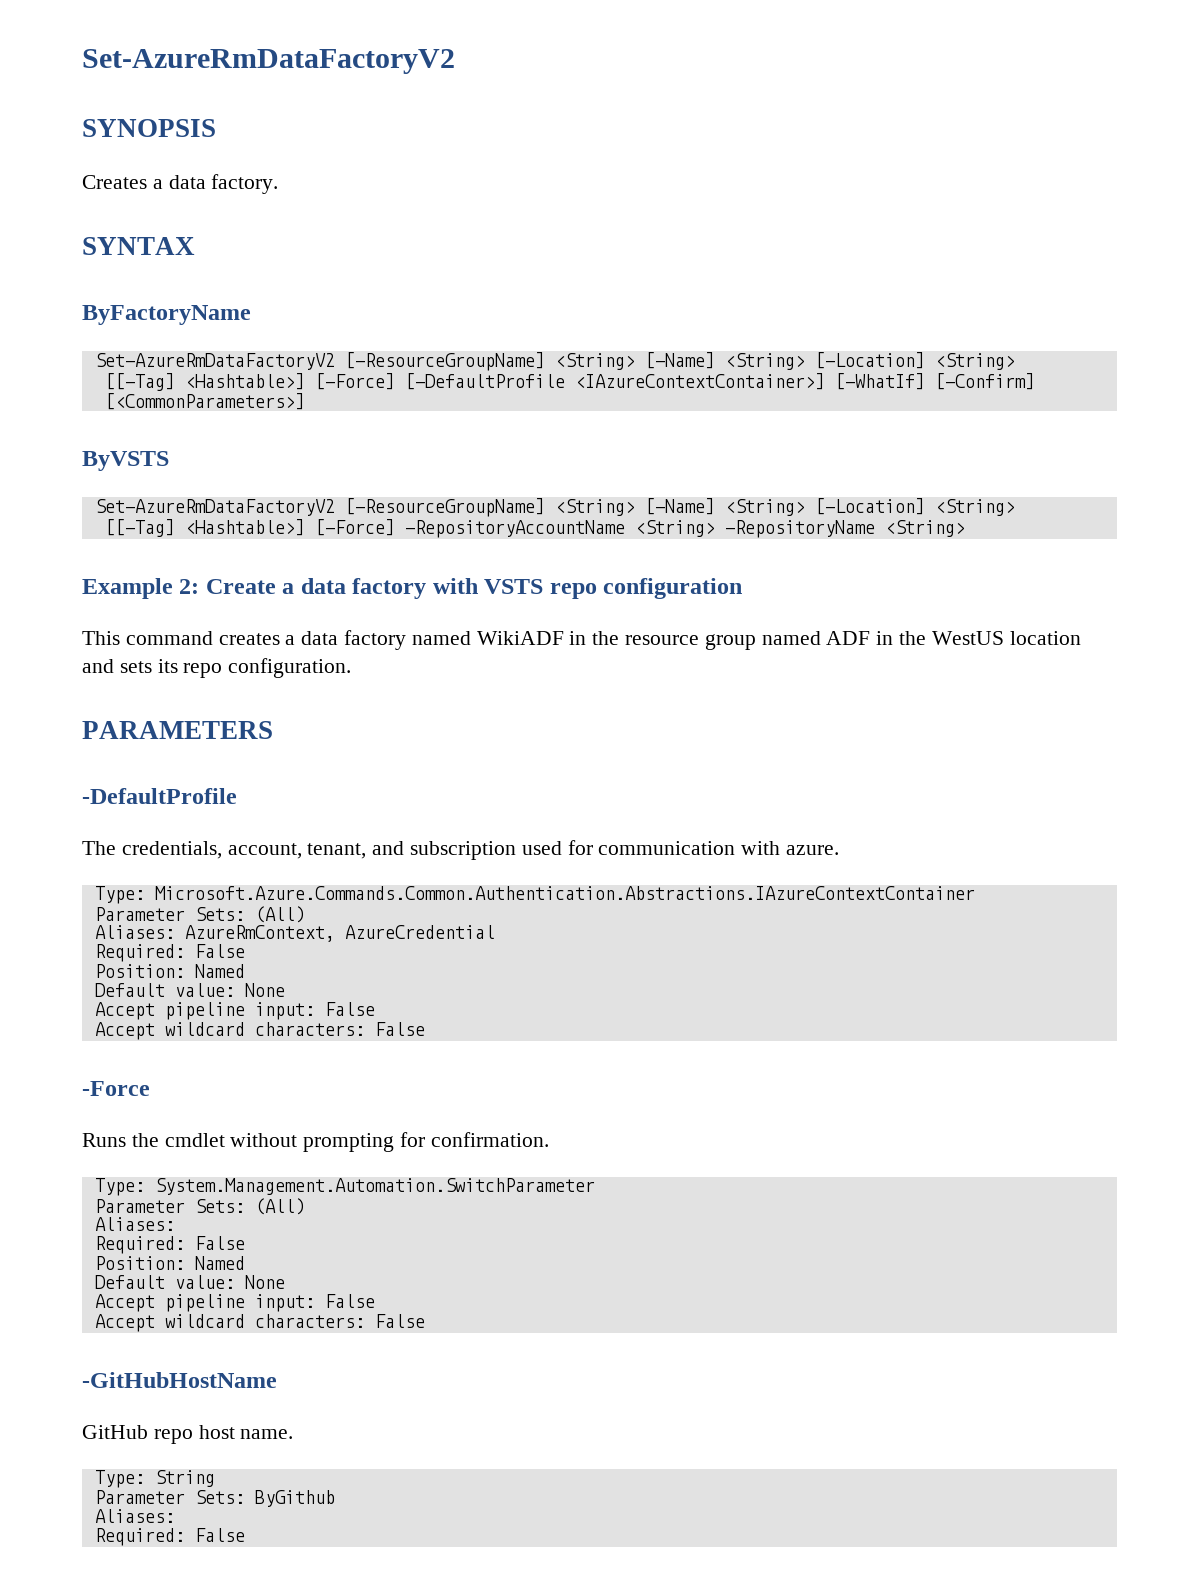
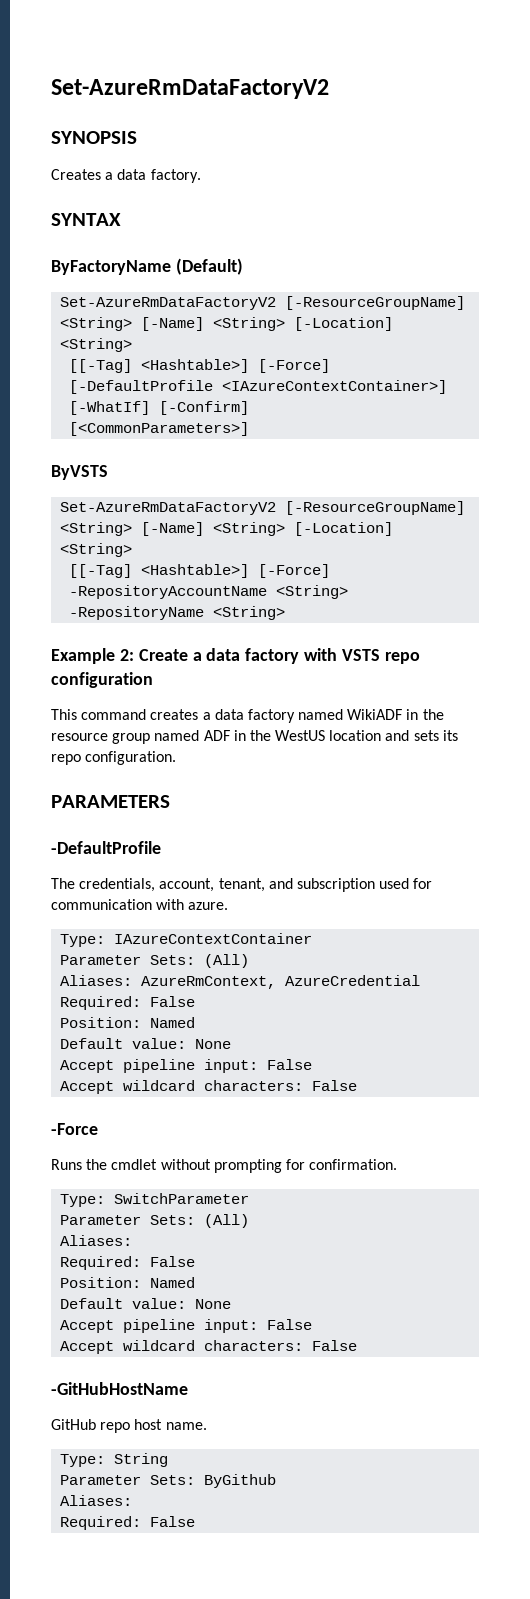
(251, 315) none -> [175,258,243,275] (Default)
[154,886,975,900] Microsoft.Azure.Commands.Common.Authentication.Abstractions.IAzureContextContainer -> [114,933,313,944] IAzureContextContainer
[154,1178,595,1195] System.Management.Automation.SwitchParameter -> [114,1193,250,1204] SwitchParameter

